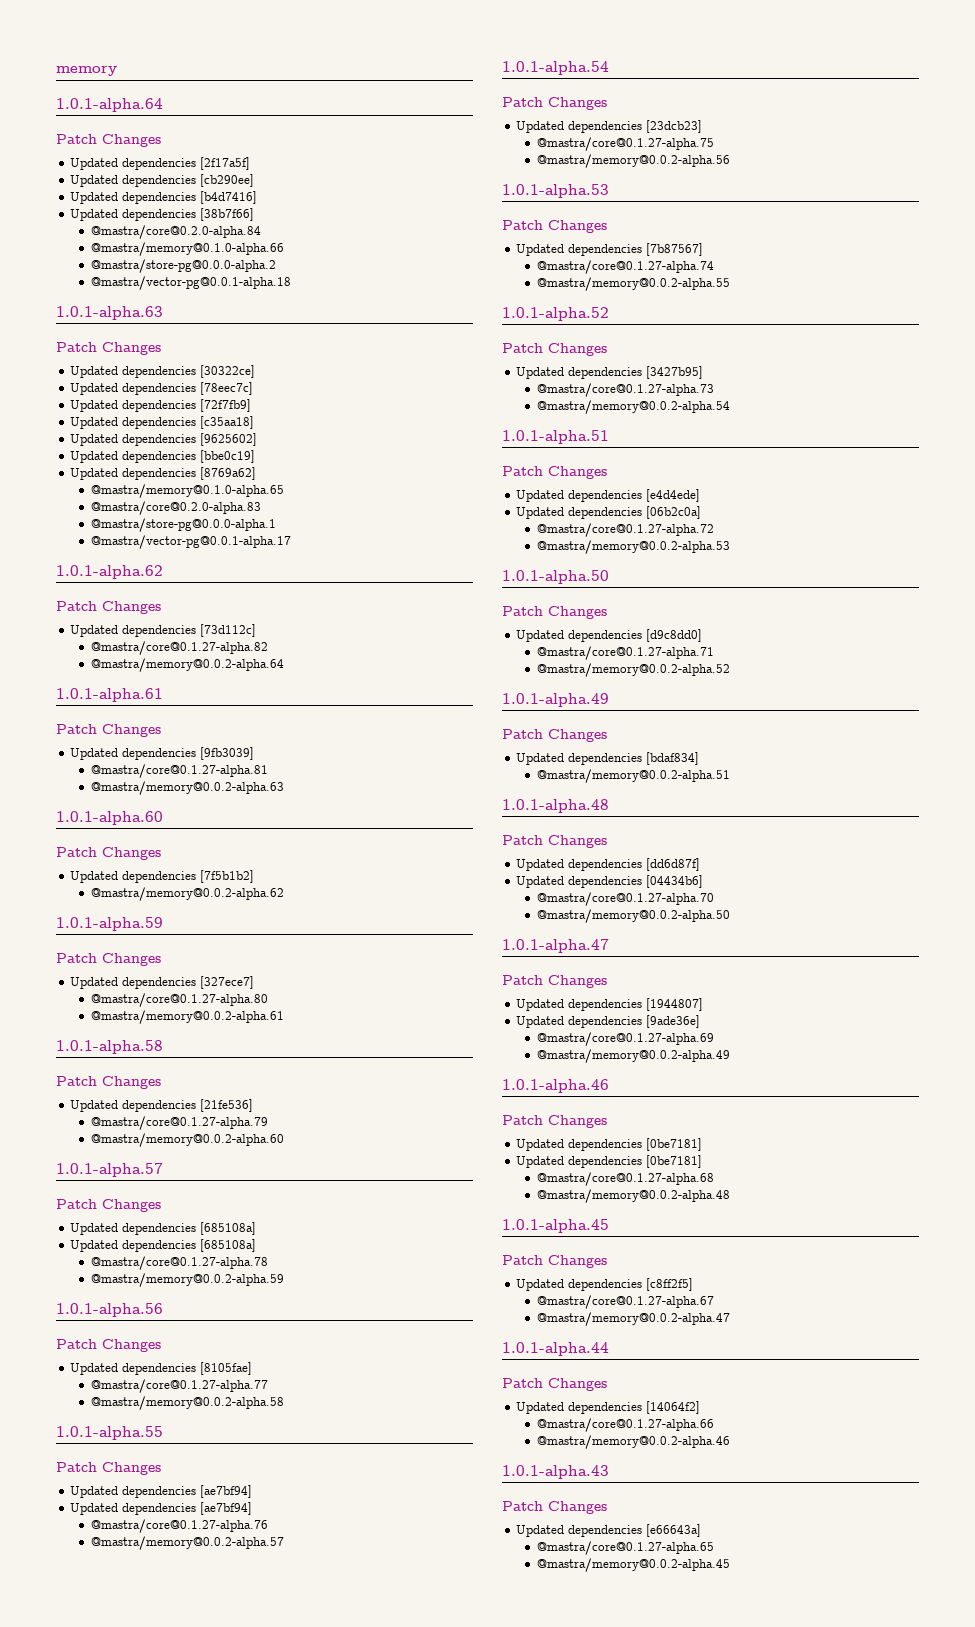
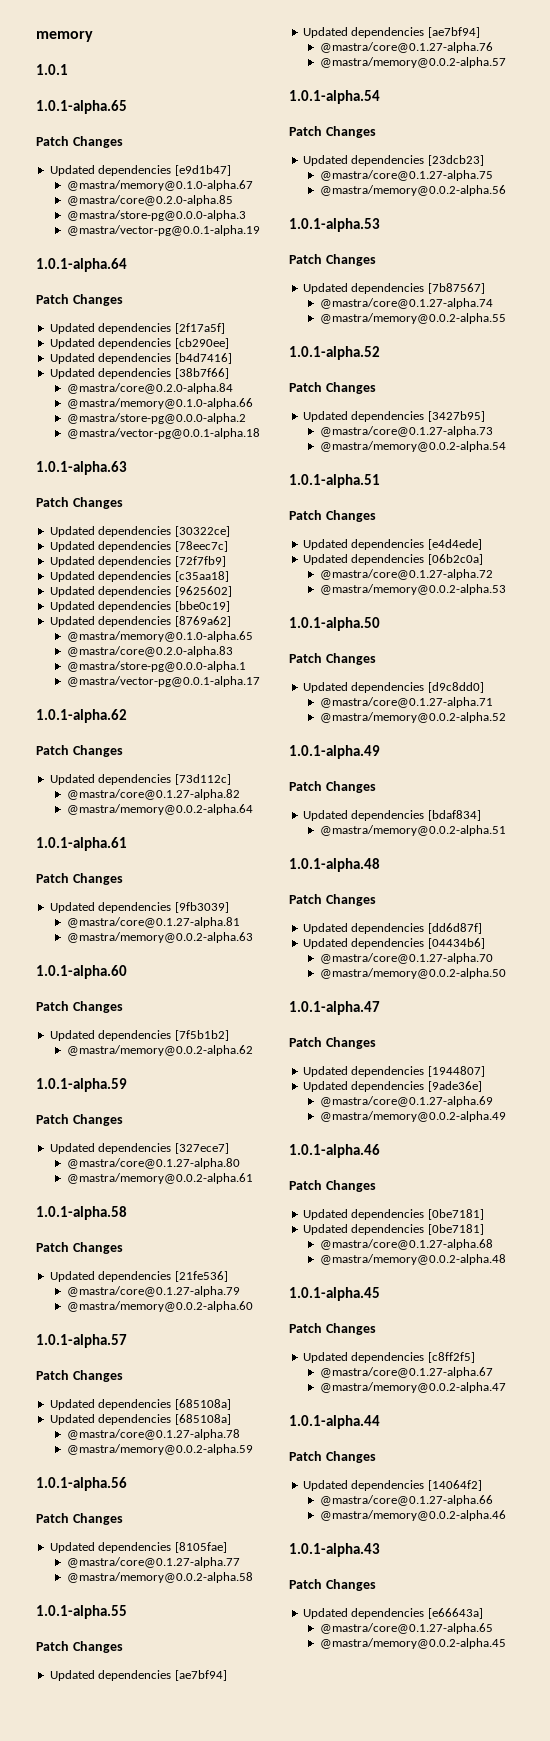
(117, 70) none -> [36,64,68,75] [36,100,127,114] [36,136,123,148] [49,165,231,176] [66,180,253,191] [66,195,233,206] [66,210,246,221] [66,225,260,236] // 1.0.1 // 1.0.1-alpha.65 // Patch Changes // Updated dependencies [e9d1b47] // @mastra/memory@0.1.0-alpha.67 // @mastra/core@0.2.0-alpha.85 // @mastra/store-pg@0.0.0-alpha.3 // @mastra/vector-pg@0.0.1-alpha.19

